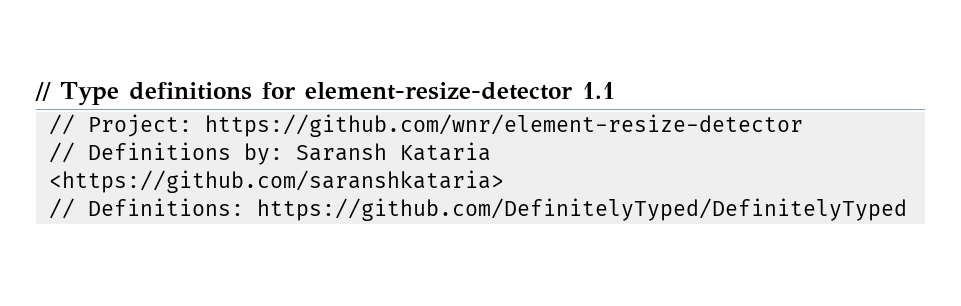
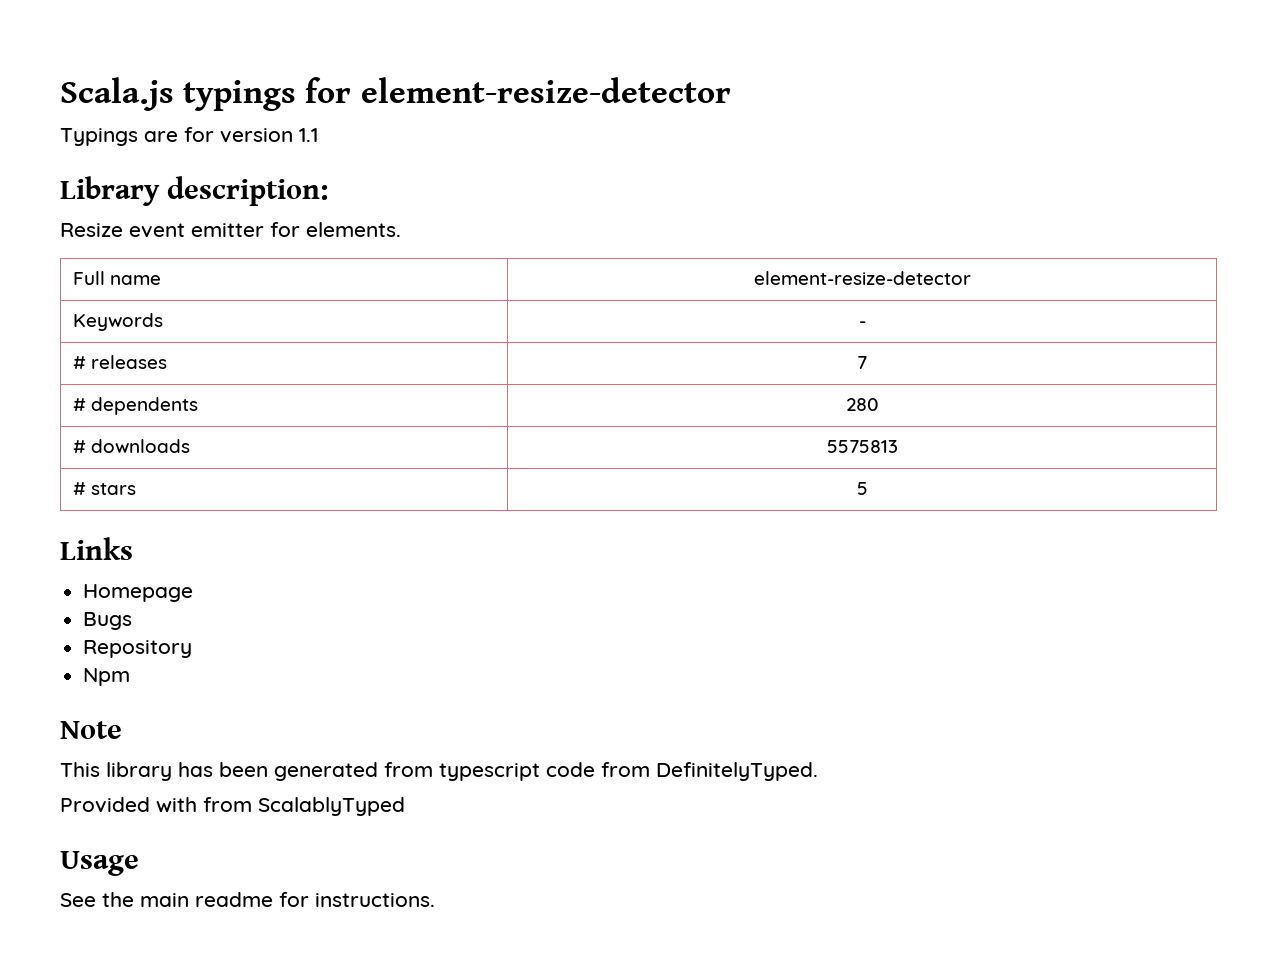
[35,82,252,106] // Type definitions -> [60,77,297,111] Scala.js typings
[581,82,615,99] [48,114,803,137] [48,142,491,165] [48,170,504,193] [48,198,907,221] 1.1 // // Project: https://github.com/wnr/element-resize-detector // // Definitions by: Saransh Kataria <https://github.com/saranshkataria> // // Definitions: https://github.com/DefinitelyTyped/DefinitelyTyped -> [60,127,318,146] [60,176,329,206] [60,222,401,238] [73,271,162,285] [753,271,971,285] [73,313,164,331] [858,321,866,327] [73,355,168,369] [856,356,867,369] [73,397,199,415] [845,398,879,411] [73,439,191,453] [826,440,898,453] [73,482,137,495] [856,482,868,495] [60,537,133,560] [83,584,194,602] [83,612,133,630] [83,640,193,658] [83,668,131,686] [60,721,122,739] [60,762,818,781] [60,797,405,816] [60,851,139,876] [60,892,435,907] // Typings are for version 1.1 // Library description: // Resize event emitter for elements. // Full name | element-resize-detector // Keywords | - // # releases | 7 // # dependents | 280 // # downloads | 5575813 // # stars | 5 // Links // Homepage // Bugs // Repository // Npm // Note // This library has been generated from typescript code from DefinitelyTyped. // Provided with from ScalablyTyped // Usage // See the main readme for instructions.

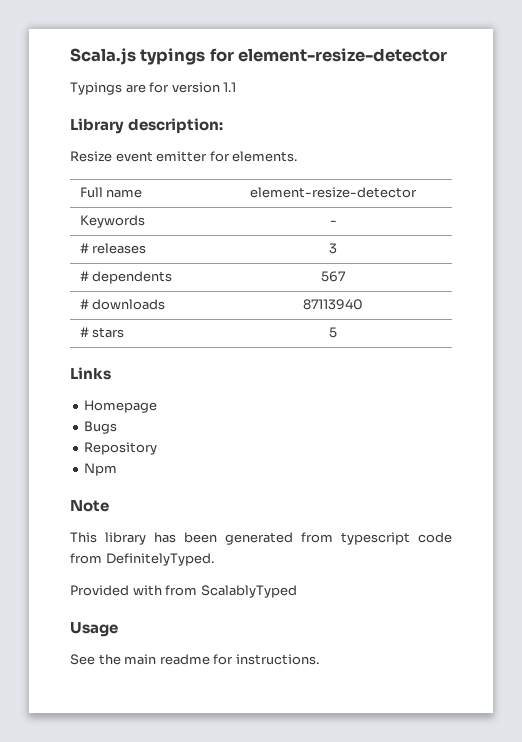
[856,356,867,369] 7 -> [329,243,337,254] 3
[845,398,879,411] 280 -> [321,271,345,282] 567
[826,440,898,453] 5575813 -> [303,299,363,310] 87113940

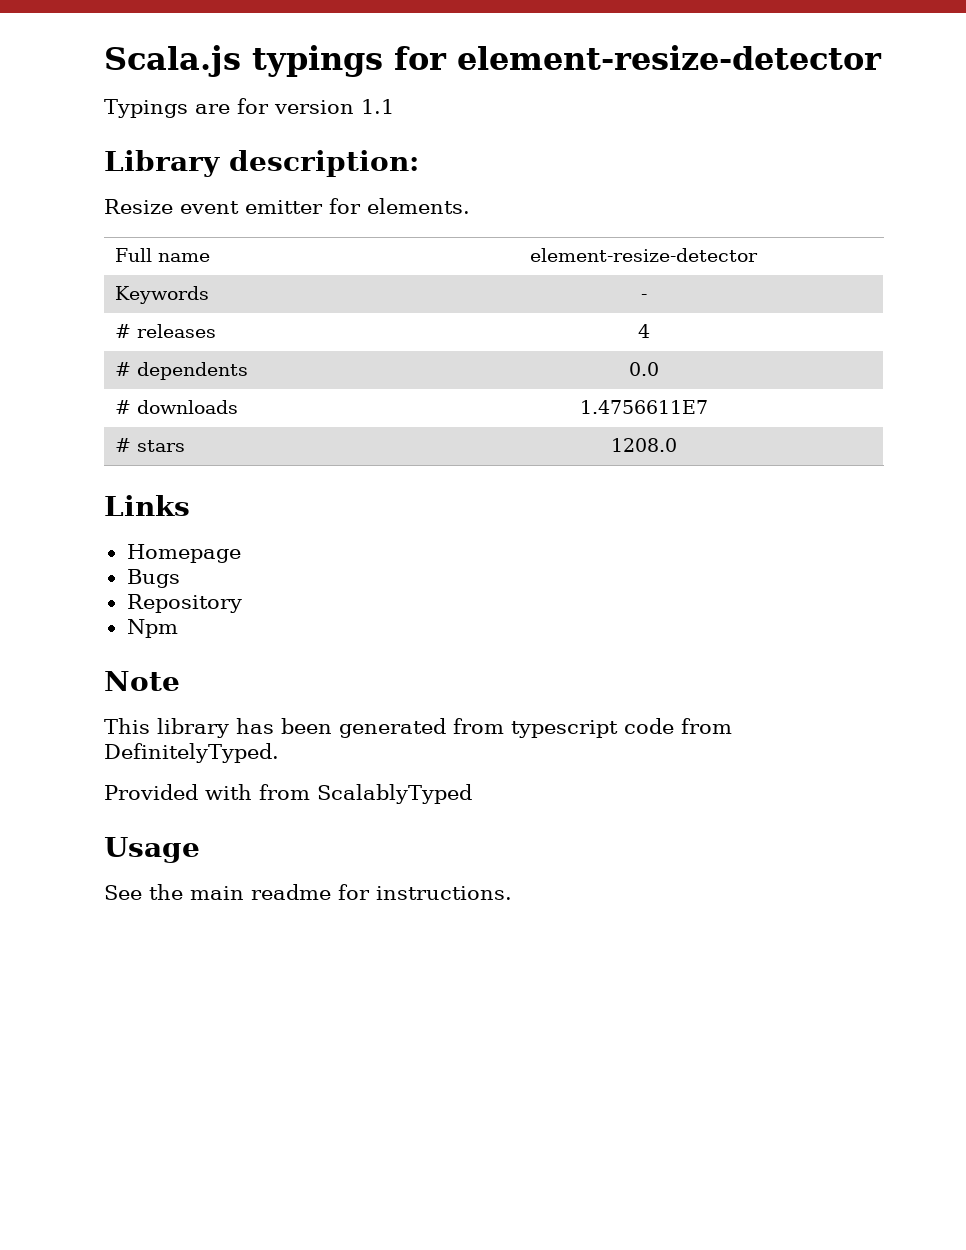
[329,243,337,254] 3 -> [637,324,650,338] 4
[321,271,345,282] 567 -> [628,362,659,376] 0.0
[303,299,363,310] 87113940 -> [579,400,708,414] 1.4756611E7
[329,327,337,338] 5 -> [610,438,677,452] 1208.0

